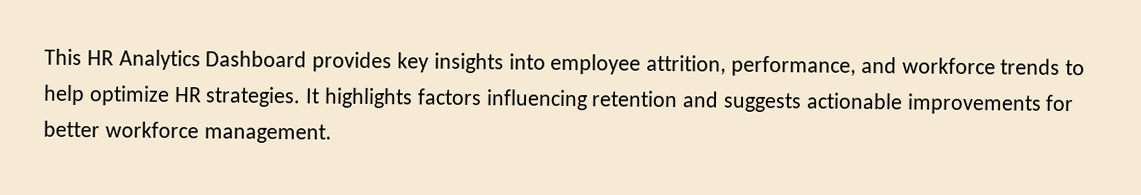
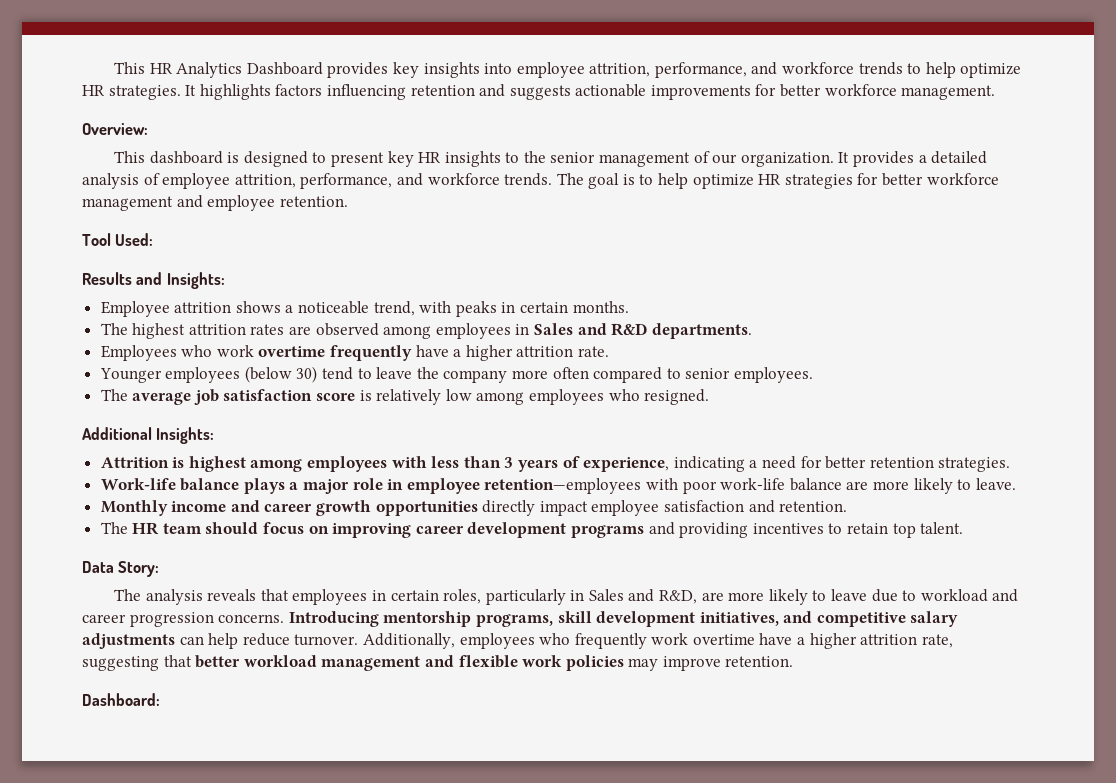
(332, 133) none -> [82,123,148,135] [113,151,988,167] [82,173,999,189] [82,195,348,211] [82,233,154,246] [82,272,225,289] [100,301,629,317] [100,323,752,339] [100,345,610,361] [99,366,813,383] [100,389,710,405] [82,427,215,444] [100,456,1011,472] [100,478,1016,494] [100,500,848,516] [100,522,964,538] [82,561,160,577] [113,589,1019,605] [82,611,959,627] [82,633,953,649] [82,655,794,671] [82,693,160,706] // Overview: // This dashboard is designed to present key HR insights to the senior management of our organization. It provides a detailed analysis of employee attrition, performance, and workforce trends. The goal is to help optimize HR strategies for better workforce management and employee retention. // Tool Used: // Results and Insights: // Employee attrition shows a noticeable trend, with peaks in certain months. // The highest attrition rates are observed among employees in Sales and R&D departments. // Employees who work overtime frequently have a higher attrition rate. // Younger employees (below 30) tend to leave the company more often compared to senior employees. // The average job satisfaction score is relatively low among employees who resigned. // Additional Insights: // Attrition is highest among employees with less than 3 years of experience, indicating a need for better retention strategies. // Work-life balance plays a major role in employee retention—employees with poor work-life balance are more likely to leave. // Monthly income and career growth opportunities directly impact employee satisfaction and retention. // The HR team should focus on improving career development programs and providing incentives to retain top talent. // Data Story: // The analysis reveals that employees in certain roles, particularly in Sales and R&D, are more likely to leave due to workload and career progression concerns. Introducing mentorship programs, skill development initiatives, and competitive salary adjustments can help reduce turnover. Additionally, employees who frequently work overtime have a higher attrition rate, suggesting that better workload management and flexible work policies may improve retention. // Dashboard:

